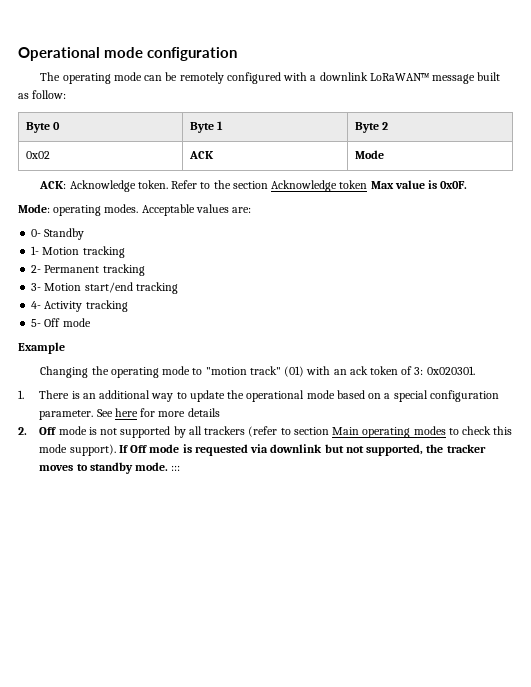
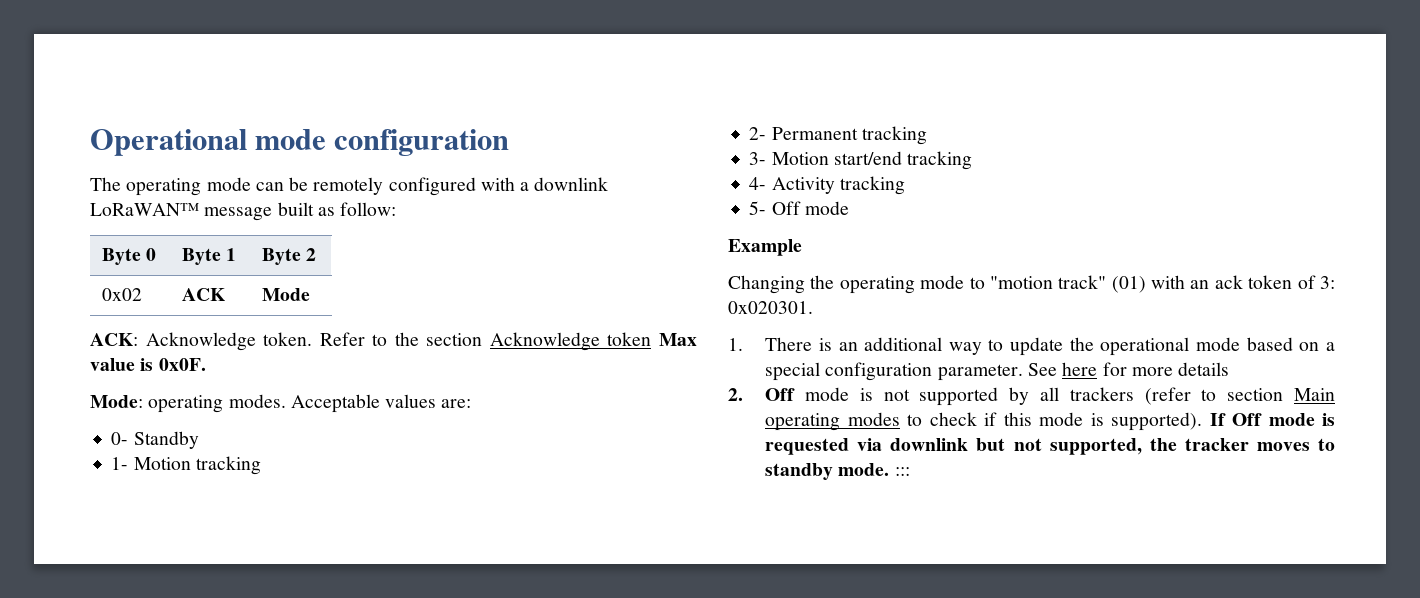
(492, 430) none -> [984,412,998,426] if
[69,444,116,456] support). -> [1090,412,1203,431] is supported).

